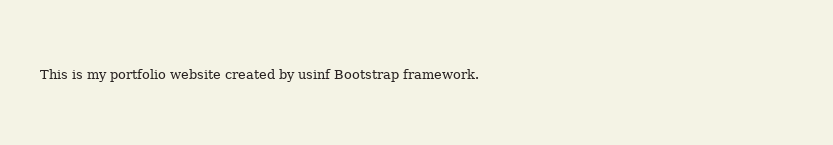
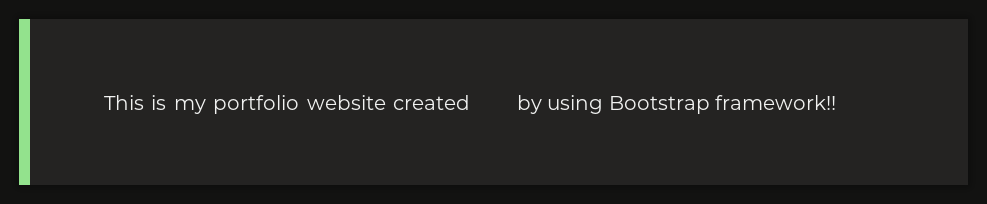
[298,69,479,82] usinf Bootstrap framework. -> [547,95,837,114] using Bootstrap framework!!

